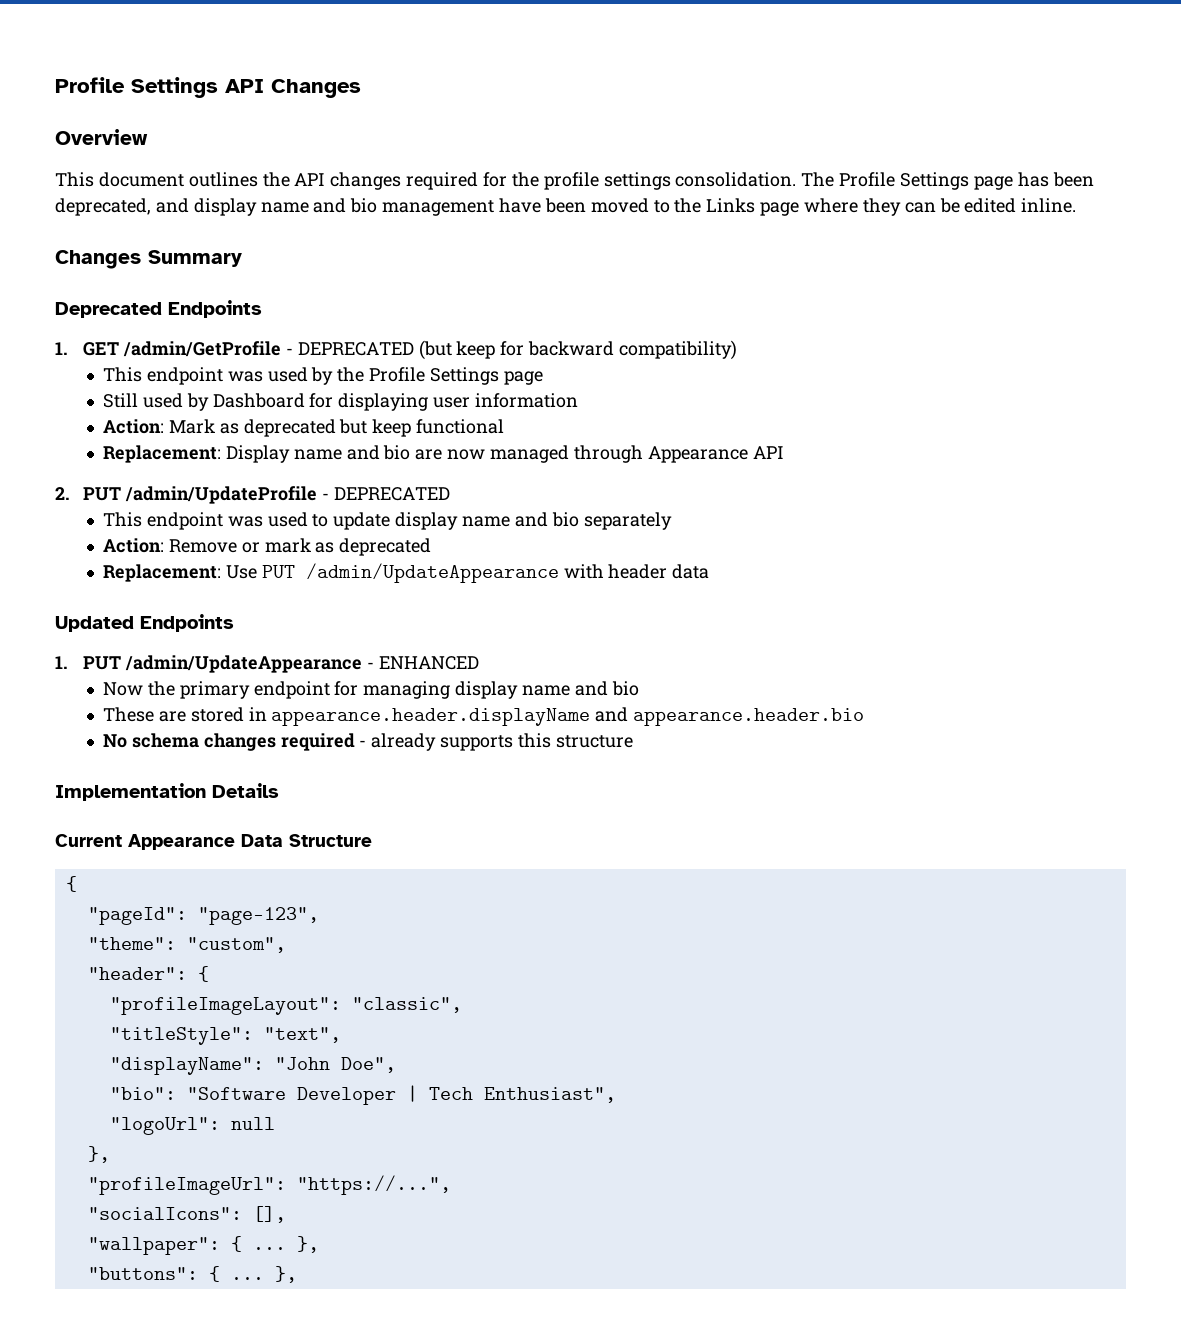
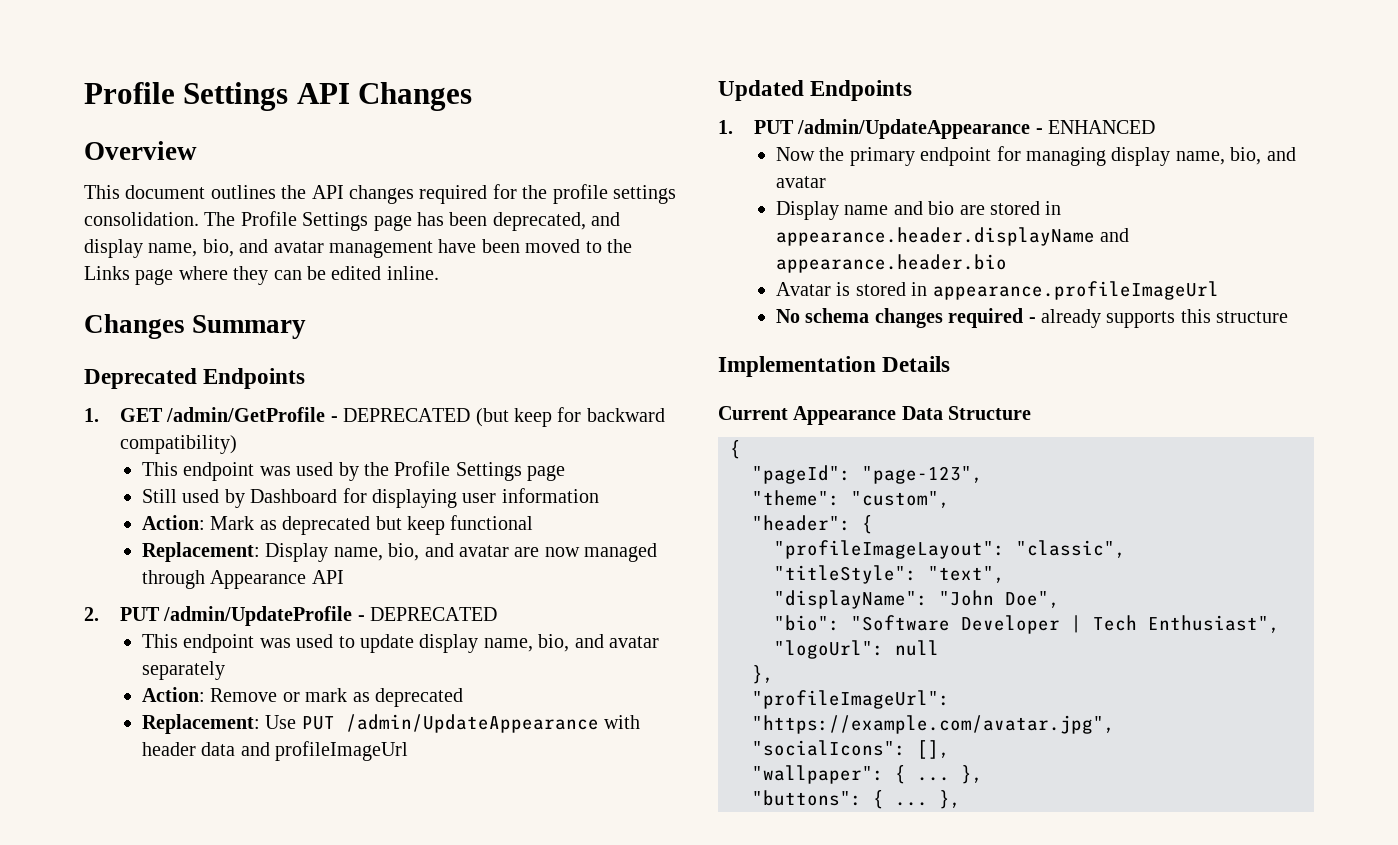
[260,198,378,213] name and bio -> [148,239,324,257] name, bio, and avatar
[293,445,411,460] name and bio -> [333,543,509,561] name, bio, and avatar
[461,512,579,527] name and bio -> [483,634,659,652] name, bio, and avatar
(710, 571) none -> [240,741,409,761] and profileImageUrl
[521,681,639,696] [102,707,154,722] name and bio // These -> [1175,147,1296,165] [775,176,826,188] [775,201,955,220] name, bio, and avatar // Display name and bio
(865, 717) none -> [775,281,1219,300] // Avatar is stored in appearance.profileImageUrl
[296,1175,451,1195] "https://...", -> [752,715,1115,734] "https://example.com/avatar.jpg",

